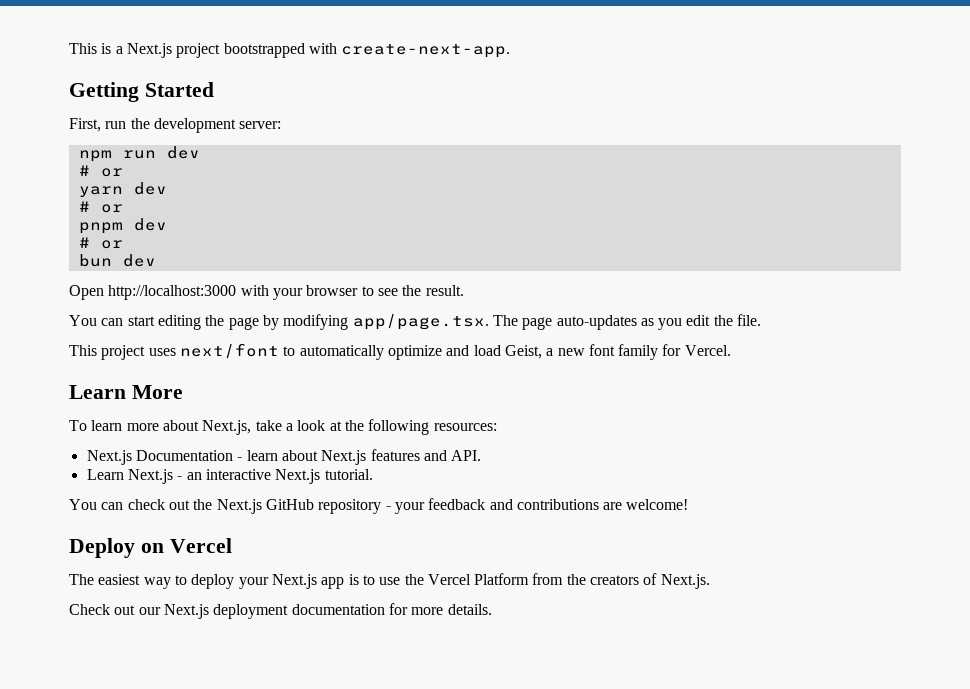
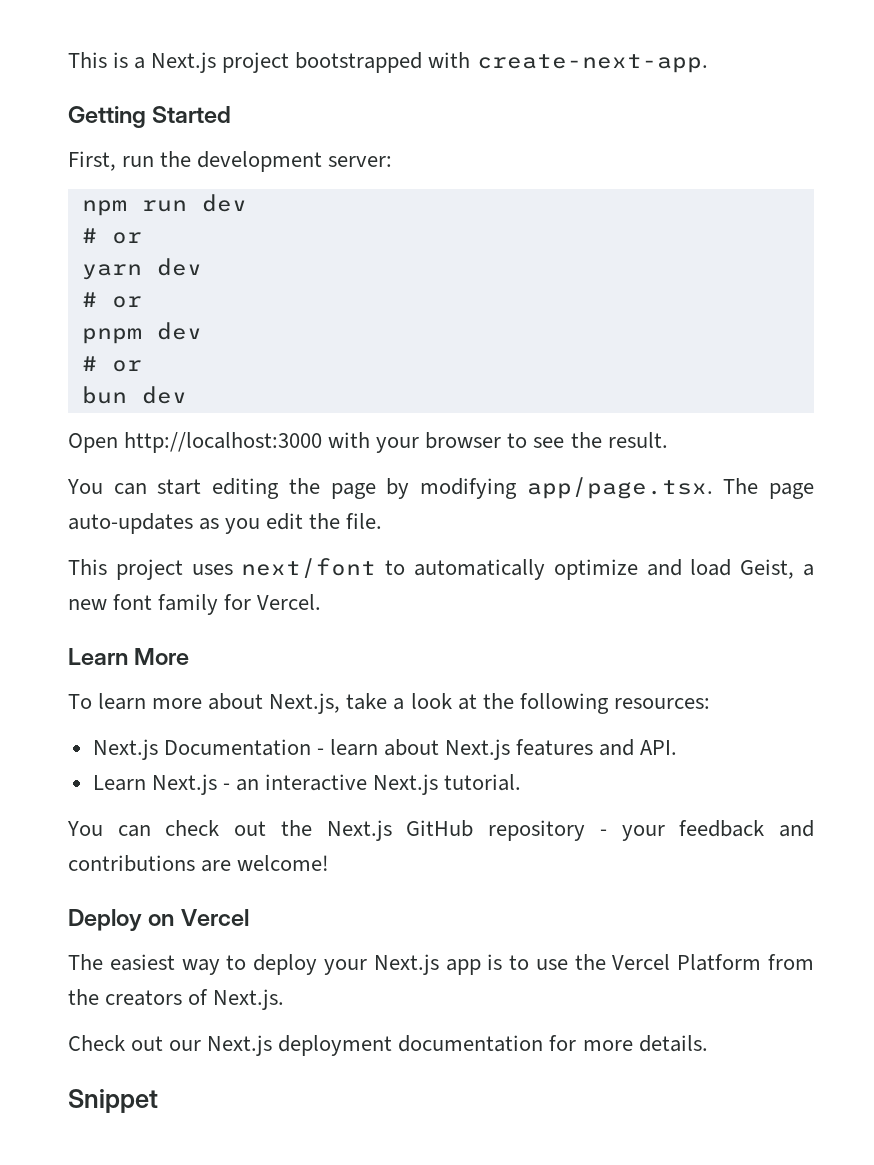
(492, 609) none -> [68,1089,158,1113] // Snippet

